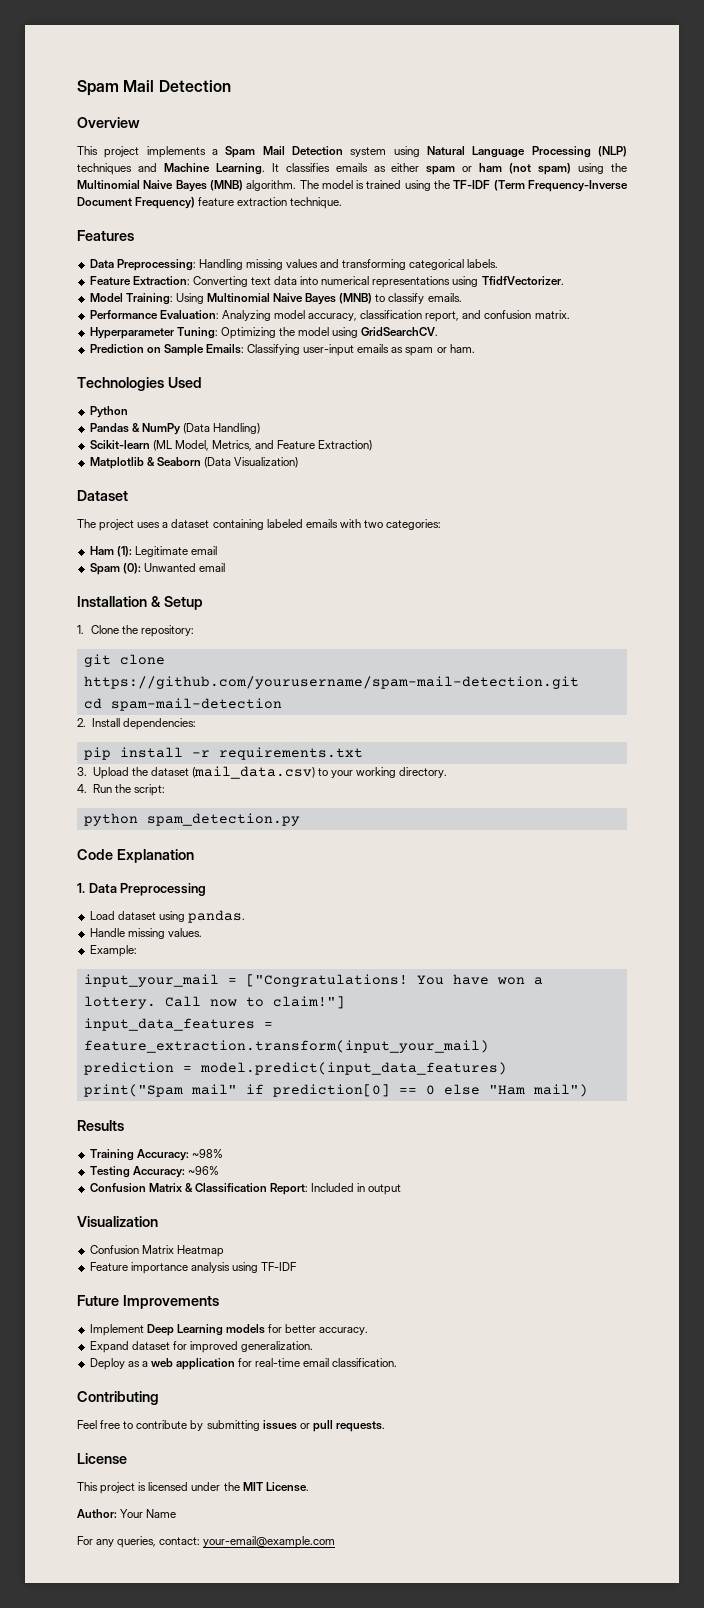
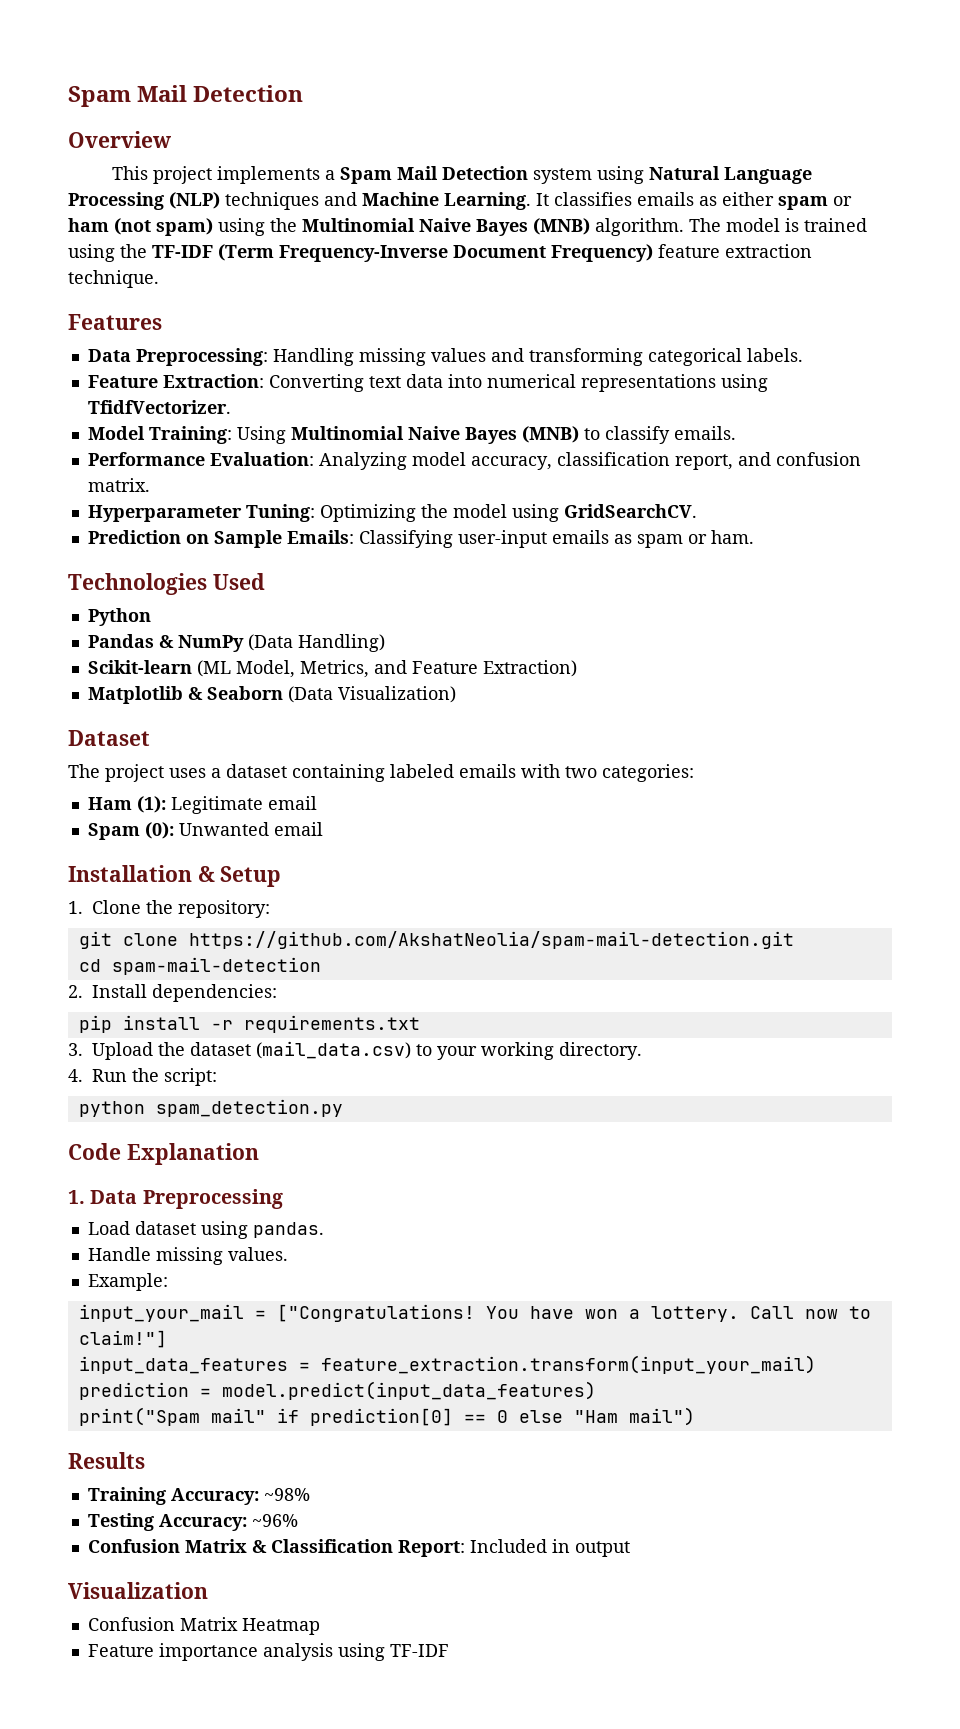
[83,676,579,689] https://github.com/yourusername/spam-mail-detection.git -> [188,931,794,949] https://github.com/AkshatNeolia/spam-mail-detection.git
[77,1295,219,1309] [89,1324,369,1336] [89,1341,314,1353] [89,1358,398,1370] [77,1391,159,1405] [77,1420,385,1432] [77,1453,127,1464] [77,1482,309,1494] [77,1509,177,1518] [77,1536,336,1548] // Future Improvements // Implement Deep Learning models for better accuracy. // Expand dataset for improved generalization. // Deploy as a web application for real-time email classification. // Contributing // Feel free to contribute by submitting issues or pull requests. // License // This project is licensed under the MIT License. // Author: Your Name // For any queries, contact: your-email@example.com -> (449, 1650) none

